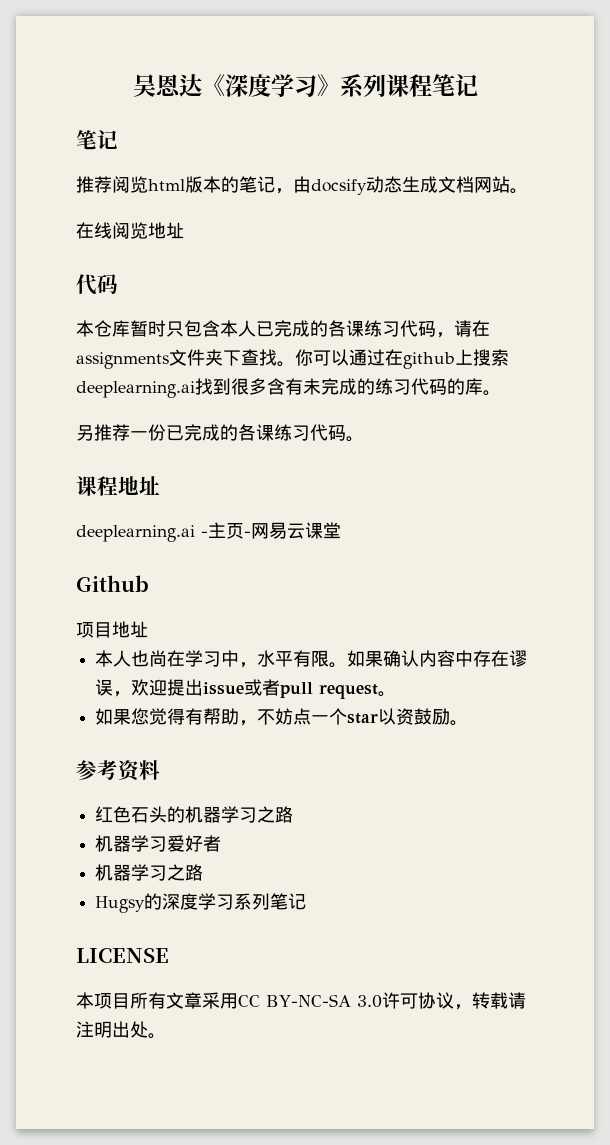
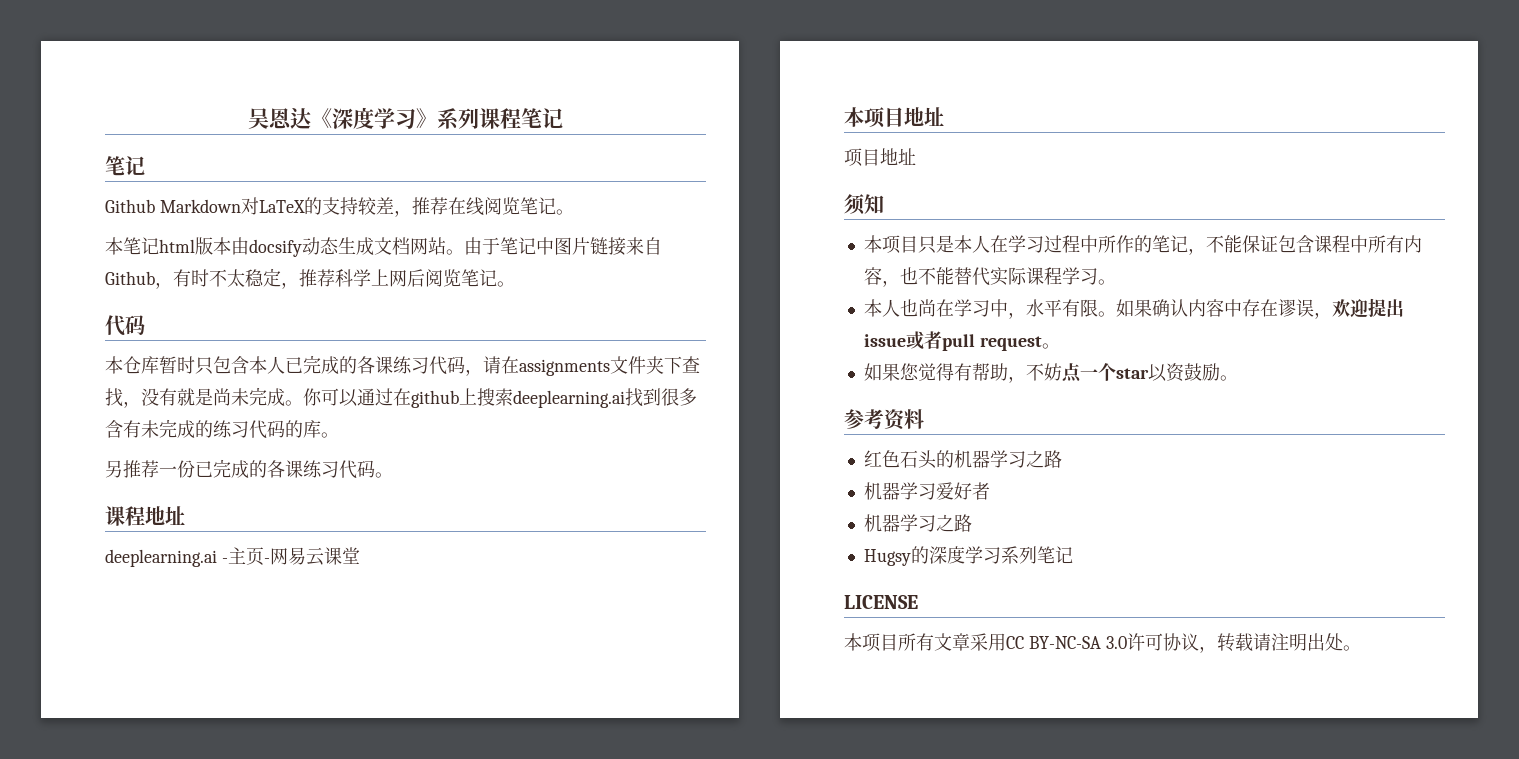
[76,176,293,194] 推荐阅览html版本的笔记， -> [105,197,574,217] [105,237,231,255] Github Markdown对LaTeX的支持较差，推荐在线阅览笔记。 // 本笔记html版本
[76,222,184,239] // 在线阅览地址 -> [464,237,662,256] [105,268,515,289] 由于笔记中图片链接来自Github，有时不太稳定，推荐科学上网后阅览笔记。
(277, 357) none -> [123,387,285,408] ，没有就是尚未完成
[76,575,149,592] [76,621,148,638] Github // 项目地址 -> [844,107,944,128] [844,148,916,167] [844,194,884,215] [863,235,1422,255] [863,267,1116,287] 本项目地址 // 项目地址 // 须知 // 本项目只是本人在学习过程中所作的笔记，不能保证包含课程中所有内容，也不能替代实际课程学习。

